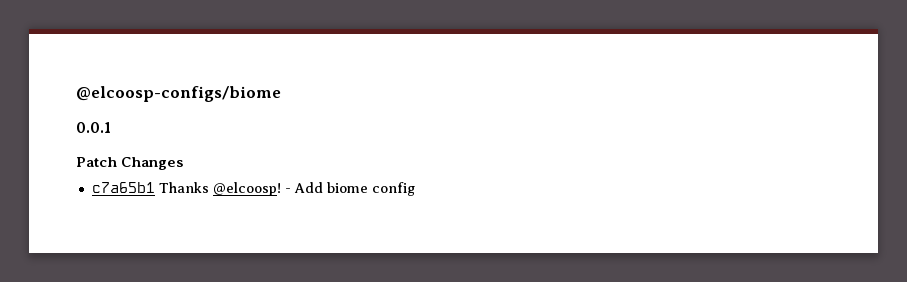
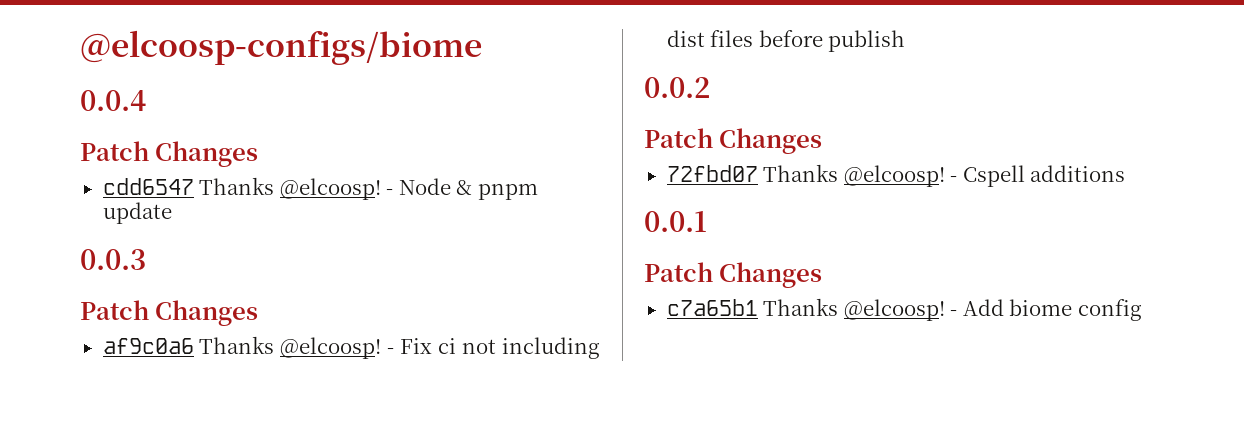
(281, 94) none -> [80,90,146,111] [80,141,259,167] [102,177,538,200] [102,202,172,224] [80,249,146,270] [80,300,259,326] [102,336,600,359] [666,30,906,52] [644,77,710,98] [644,128,823,154] [666,164,1126,187] // 0.0.4 // Patch Changes // cdd6547 Thanks @elcoosp! - Node & pnpm update // 0.0.3 // Patch Changes // af9c0a6 Thanks @elcoosp! - Fix ci not including dist files before publish // 0.0.2 // Patch Changes // 72fbd07 Thanks @elcoosp! - Cspell additions

